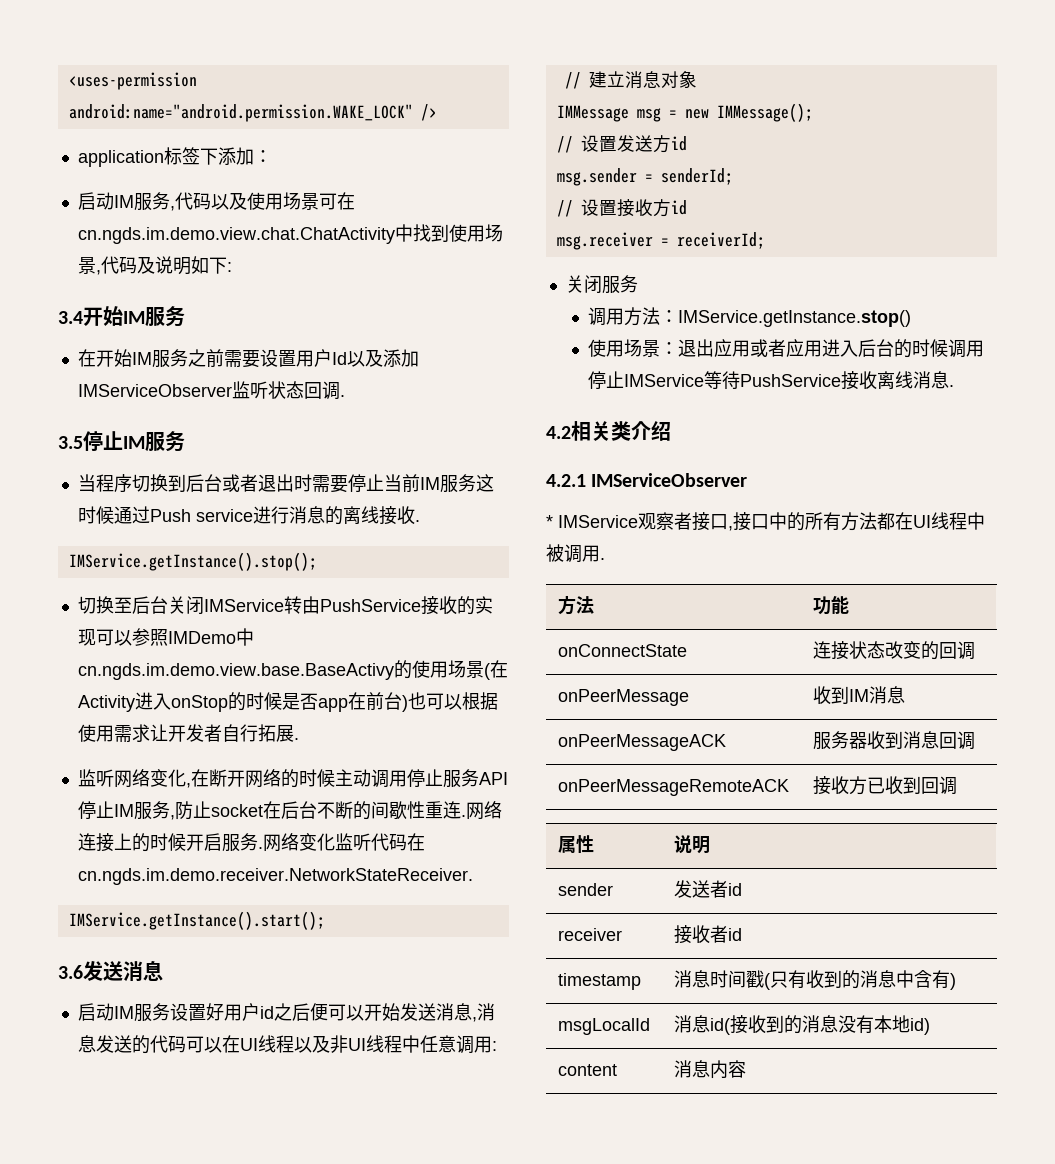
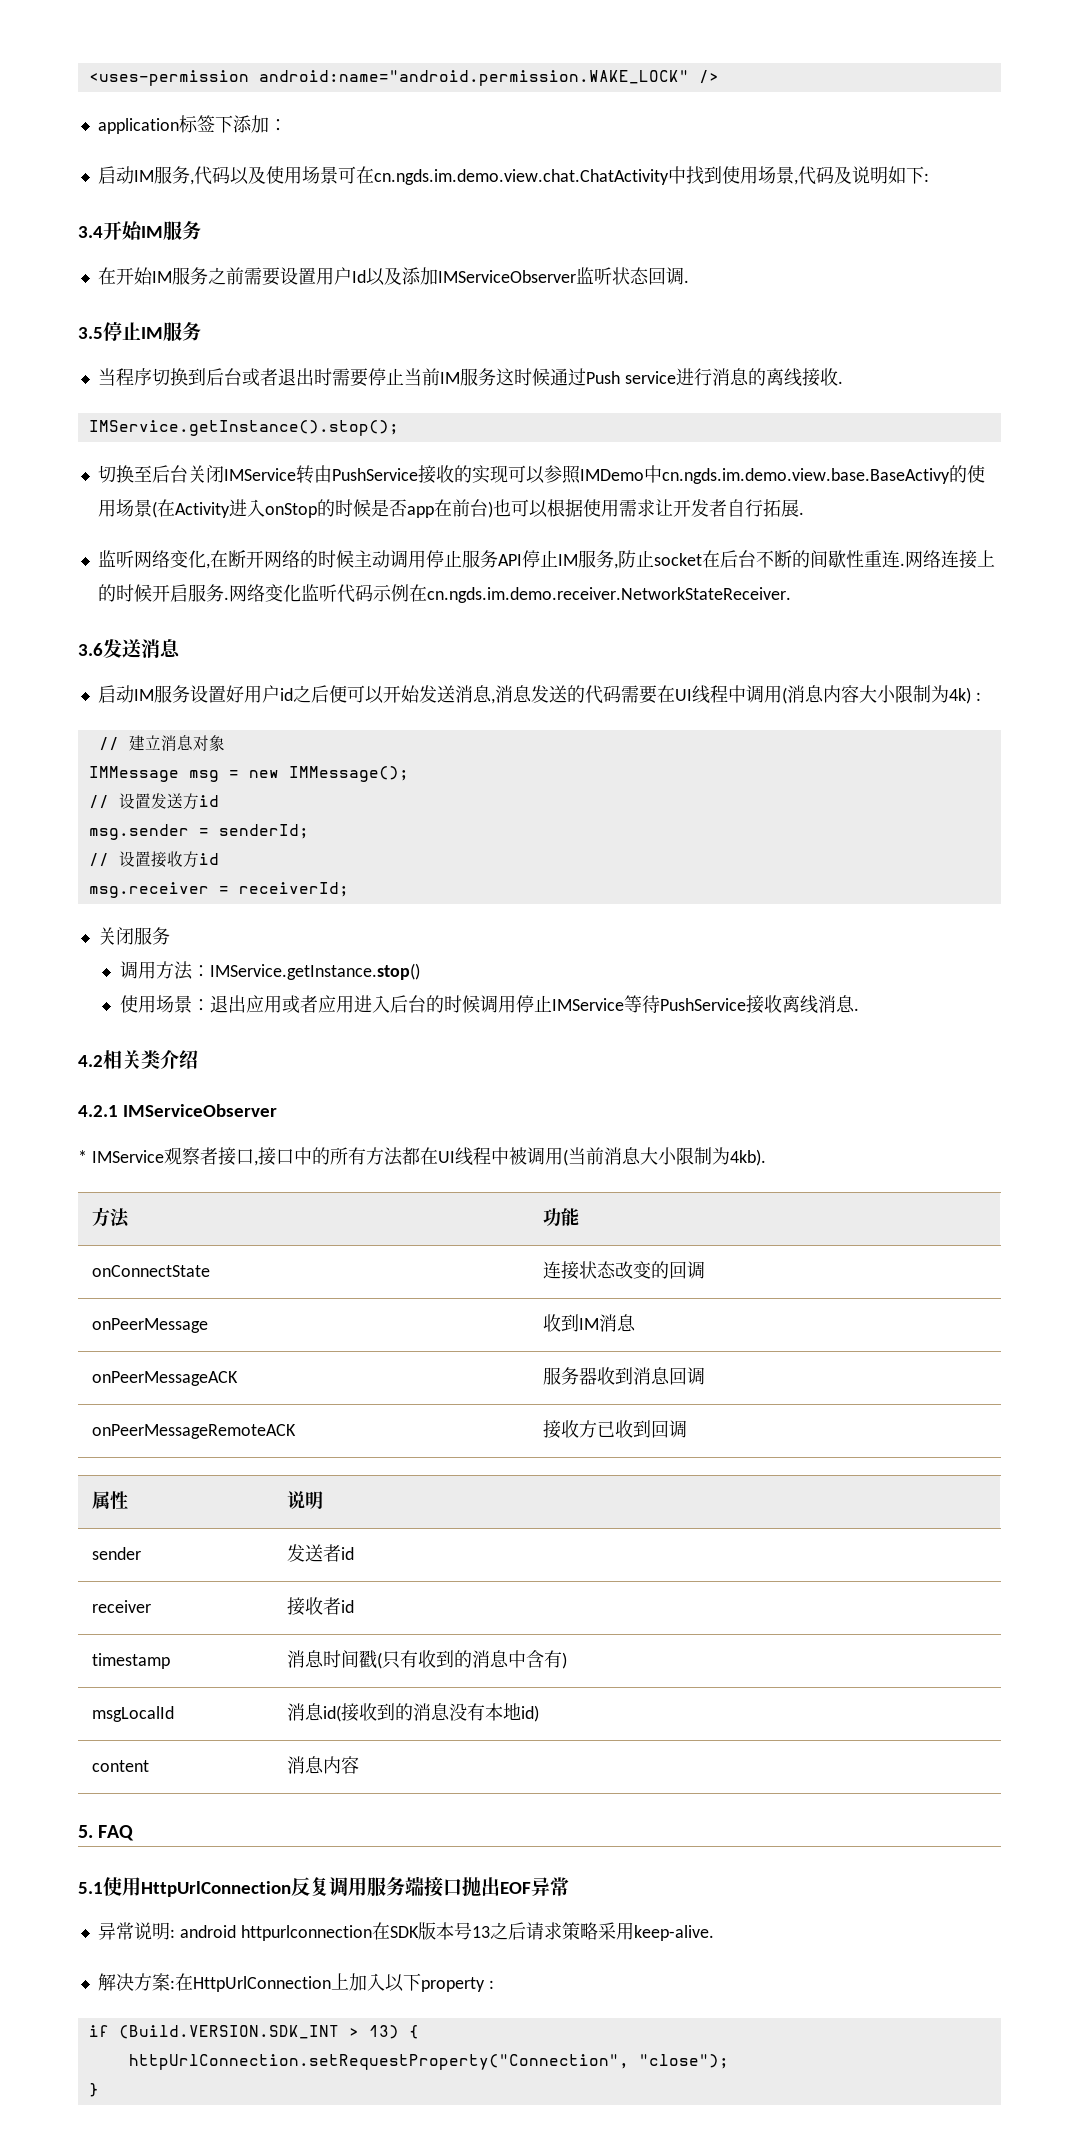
(407, 842) none -> [372,584,409,602] 示例
[68,911,325,930] // IMService.getInstance().start(); -> (791, 595) none
[185,1035,492,1054] 可以在UI线程以及非UI线程中任意调用 -> [620,685,971,704] 需要在UI线程中调用(消息内容大小限制为4k)
[600,558,605,560] . -> [562,1147,766,1166] (当前消息大小限制为4kb).
(746, 1069) none -> [78,1825,135,1841] [78,1876,569,1897] [97,1922,714,1941] [97,1973,494,1992] [88,2025,419,2039] [128,2054,729,2070] [88,2083,99,2097] // 5. FAQ // 5.1使用HttpUrlConnection反复调用服务端接口抛出EOF异常 // 异常说明: android httpurlconnection在SDK版本号13之后请求策略采用keep-alive. // 解决方案:在HttpUrlConnection上加入以下property : // if (Build.VERSION.SDK_INT > 13) { // httpUrlConnection.setRequestProperty("Connection", "close"); // }

